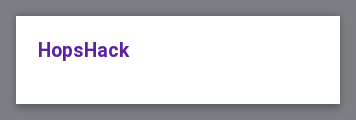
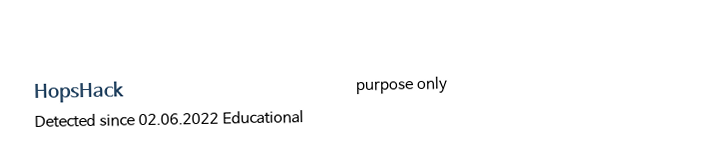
(130, 51) none -> [34,110,304,128] [355,76,448,95] // Detected since 02.06.2022 Educational purpose only

